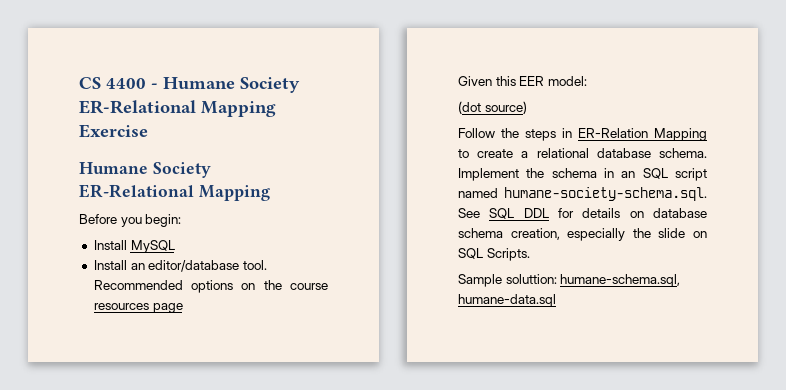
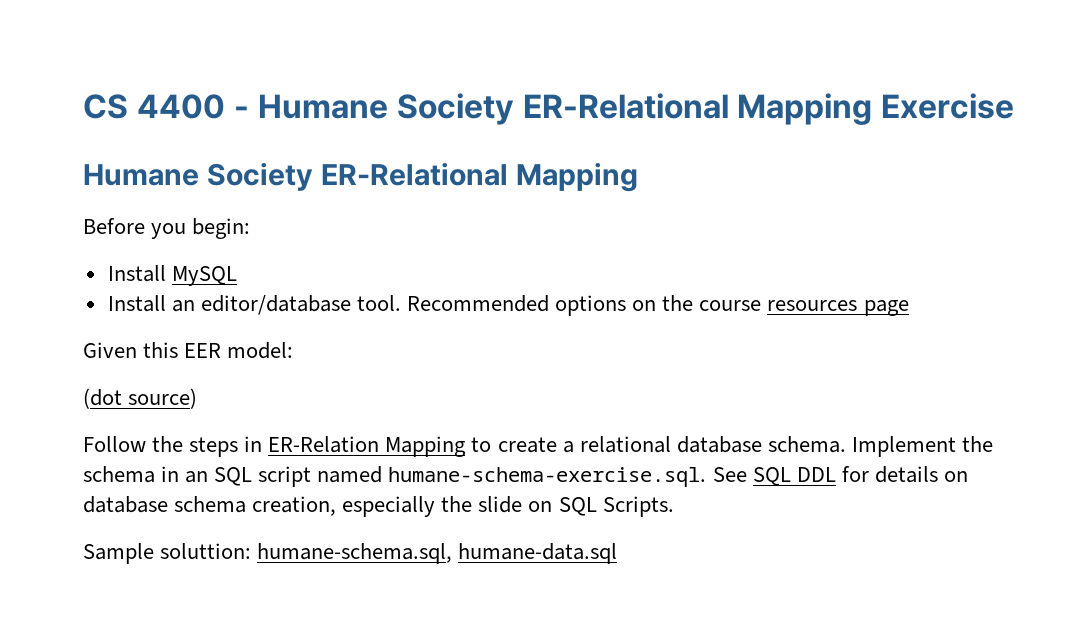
[504,187,707,201] humane-society-schema.sql. -> [388,467,707,487] humane-schema-exercise.sql.

